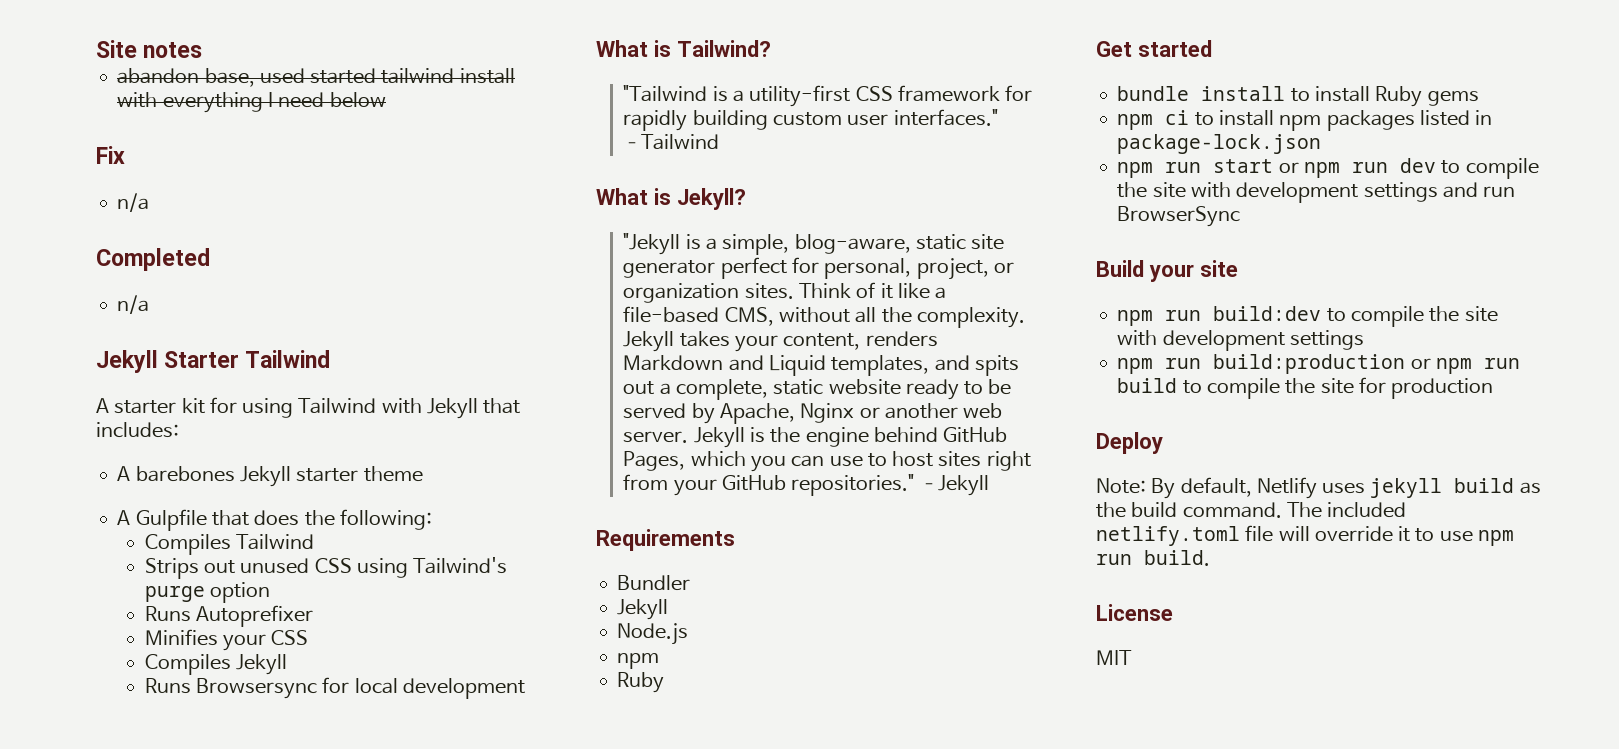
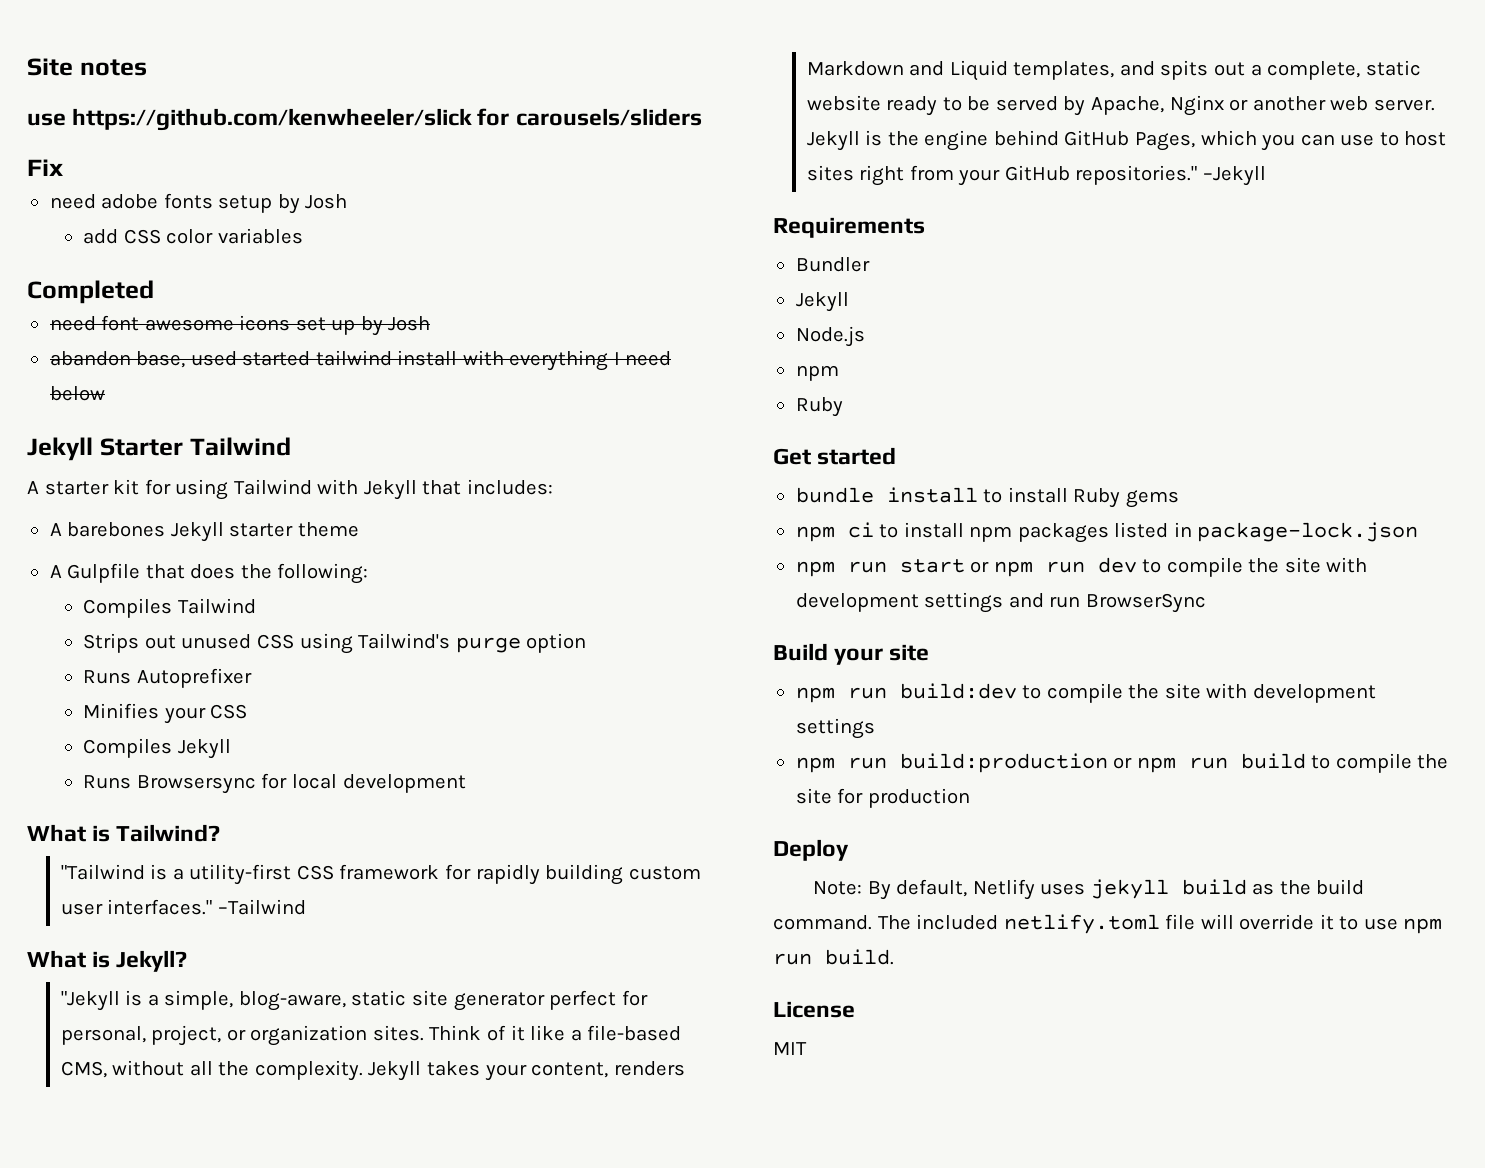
(203, 50) none -> [27,108,702,131] [27,159,63,176] [49,193,348,214] [83,228,303,244] [27,280,154,304] [49,315,431,336] // use https://github.com/kenwheeler/slick for carousels/sliders // Fix // need adobe fonts setup by Josh // add CSS color variables // Completed // need font awesome icons set up by Josh
[96,146,125,164] [117,193,150,212] [96,248,210,271] [117,295,150,314] // Fix // n/a // Completed // n/a -> (105, 393) none

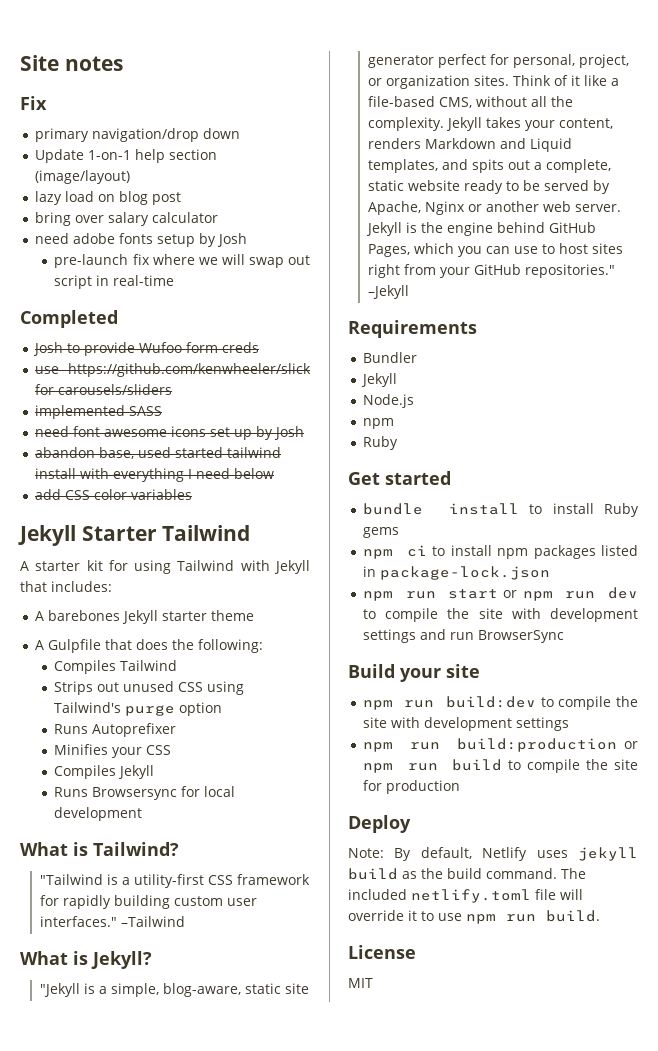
[27,108,702,131] [27,159,63,176] use https://github.com/kenwheeler/slick for carousels/sliders // Fix -> [20,96,47,110] [34,128,240,142] [34,149,217,163] [34,170,130,184] [34,191,181,205] [34,212,218,226] Fix // primary navigation/drop down // Update 1-on-1 help section (image/layout) // lazy load on blog post // bring over salary calculator
[83,228,303,244] [27,280,154,304] add CSS color variables // Completed -> [54,254,310,268] [54,275,175,289] [20,310,118,328] [32,342,259,356] [34,363,311,377] [34,384,172,395] [34,405,162,419] pre-launch fix where we will swap out script in real-time // Completed // Josh to provide Wufoo form creds // use https://github.com/kenwheeler/slick for carousels/sliders // implemented SASS
(105, 393) none -> [34,489,192,500] // add CSS color variables

